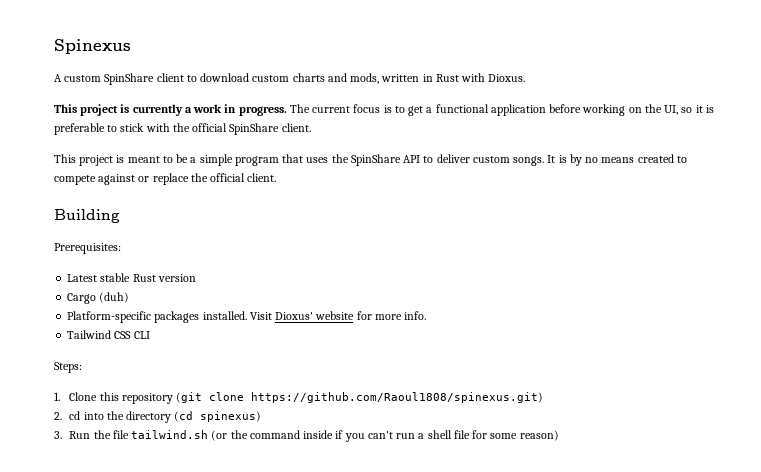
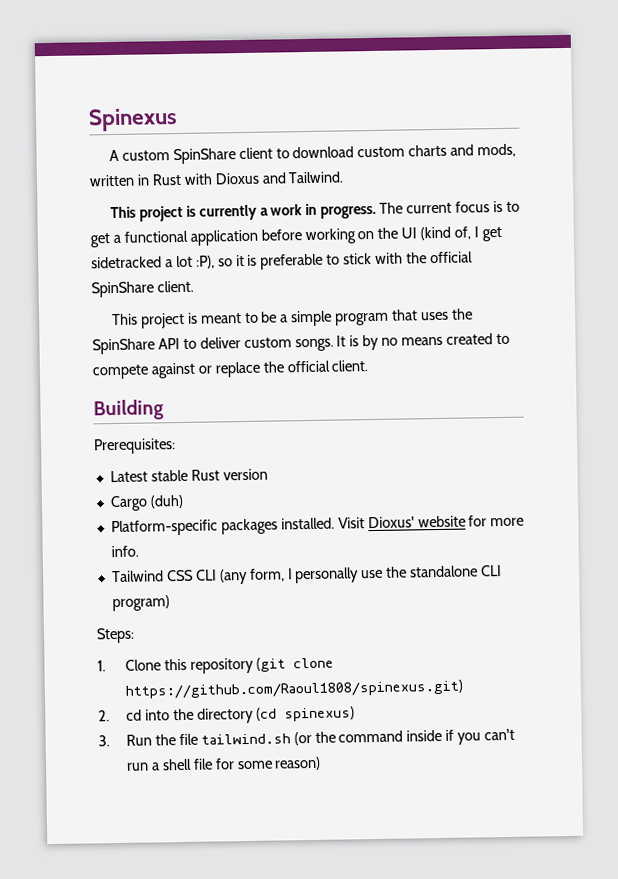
[488,74,526,82] Dioxus. -> [214,171,345,185] Dioxus and Tailwind.
[664,105,679,115] UI, -> [401,226,502,242] [91,255,215,269] UI (kind of, I get sidetracked a lot :P),
(150, 335) none -> [219,565,503,585] [111,595,170,612] (any form, I personally use the standalone CLI program)

